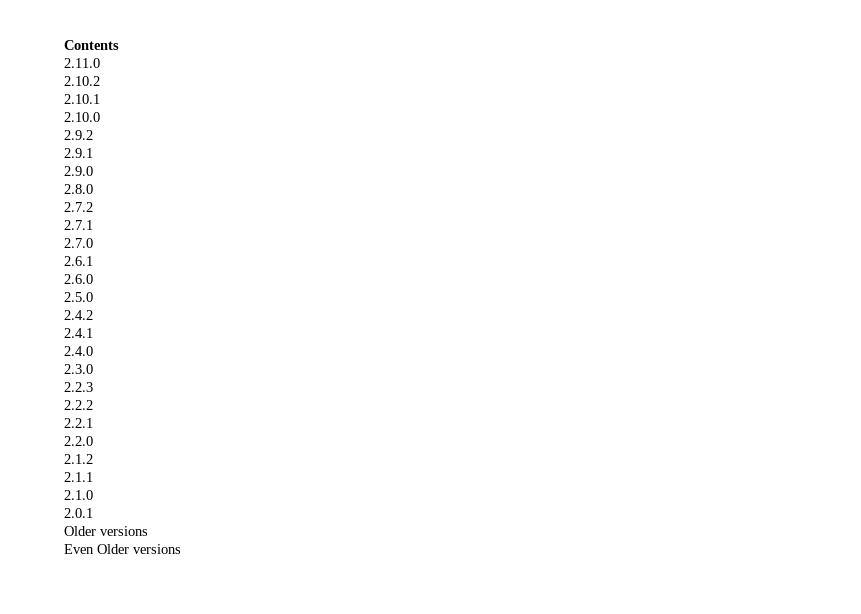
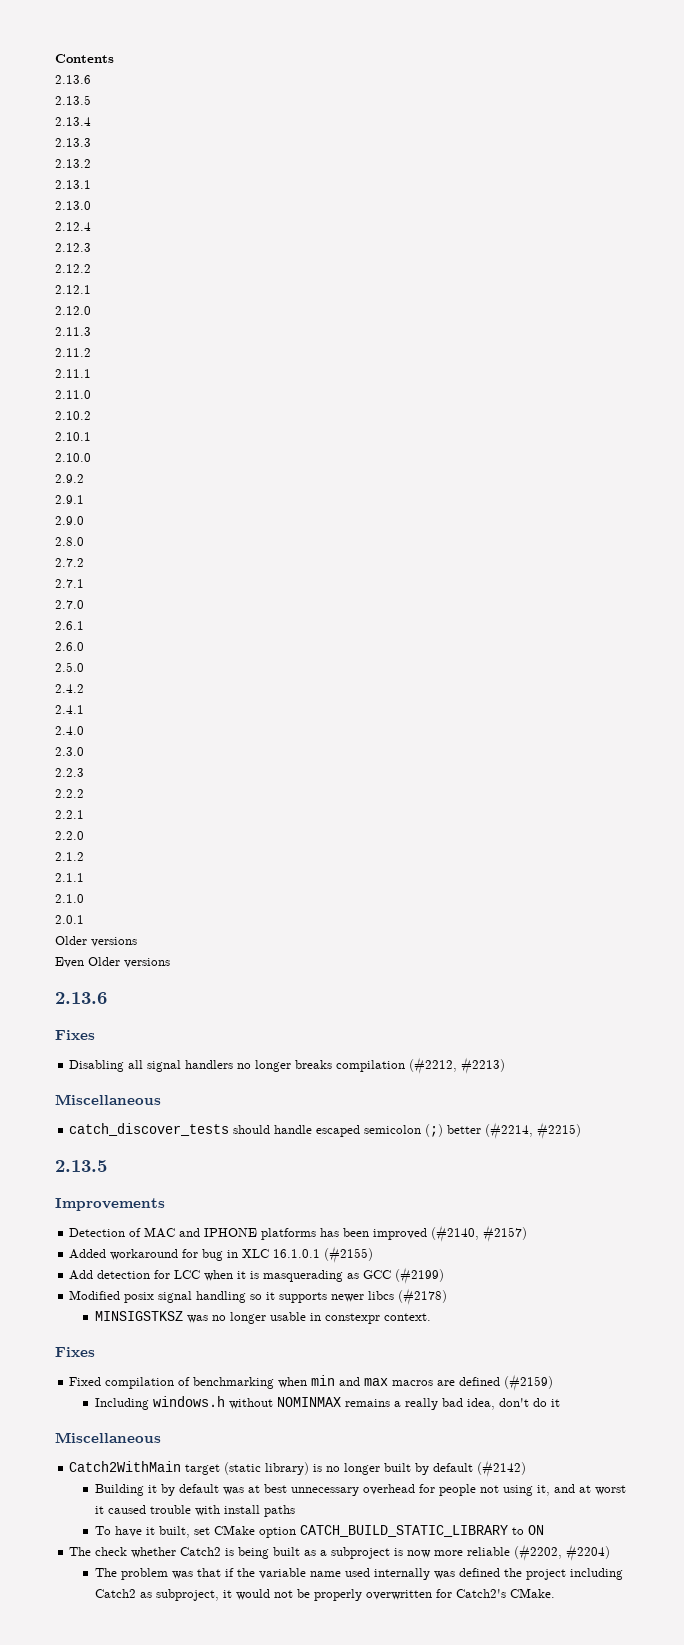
(119, 45) none -> [55,75,91,84] [55,95,91,105] [55,117,91,126] [55,138,91,147] [55,159,91,168] [55,180,91,189] [55,201,91,210] [55,222,91,231] [55,243,91,252] [55,264,91,273] [55,285,91,294] [55,306,91,315] [55,327,91,336] [55,348,91,357] [55,369,91,378] // 2.13.6 // 2.13.5 // 2.13.4 // 2.13.3 // 2.13.2 // 2.13.1 // 2.13.0 // 2.12.4 // 2.12.3 // 2.12.2 // 2.12.1 // 2.12.0 // 2.11.3 // 2.11.2 // 2.11.1
(181, 549) none -> [55,992,107,1004] [55,1030,95,1040] [69,1057,506,1074] [55,1094,161,1105] [69,1122,582,1139] [55,1160,107,1172] [55,1198,165,1211] [69,1225,528,1242] [69,1246,374,1263] [69,1267,445,1284] [69,1288,448,1305] [94,1311,431,1324] [55,1347,95,1357] [69,1374,554,1391] [94,1396,560,1410] [55,1432,161,1443] [69,1460,527,1477] [94,1484,626,1496] [94,1505,295,1517] [94,1525,544,1538] [69,1544,611,1561] [94,1568,623,1580] [94,1588,555,1601] // 2.13.6 // Fixes // Disabling all signal handlers no longer breaks compilation (#2212, #2213) // Miscellaneous // catch_discover_tests should handle escaped semicolon (;) better (#2214, #2215) // 2.13.5 // Improvements // Detection of MAC and IPHONE platforms has been improved (#2140, #2157) // Added workaround for bug in XLC 16.1.0.1 (#2155) // Add detection for LCC when it is masquerading as GCC (#2199) // Modified posix signal handling so it supports newer libcs (#2178) // MINSIGSTKSZ was no longer usable in constexpr context. // Fixes // Fixed compilation of benchmarking when min and max macros are defined (#2159) // Including windows.h without NOMINMAX remains a really bad idea, don't do it // Miscellaneous // Catch2WithMain target (static library) is no longer built by default (#2142) // Building it by default was at best unnecessary overhead for people not using it, and at worst it caused trouble with install paths // To have it built, set CMake option CATCH_BUILD_STATIC_LIBRARY to ON // The check whether Catch2 is being built as a subproject is now more reliable (#2202, #2204) // The problem was that if the variable name used internally was defined the project including Catch2 as subproject, it would not be properly overwritten for Catch2's CMake.

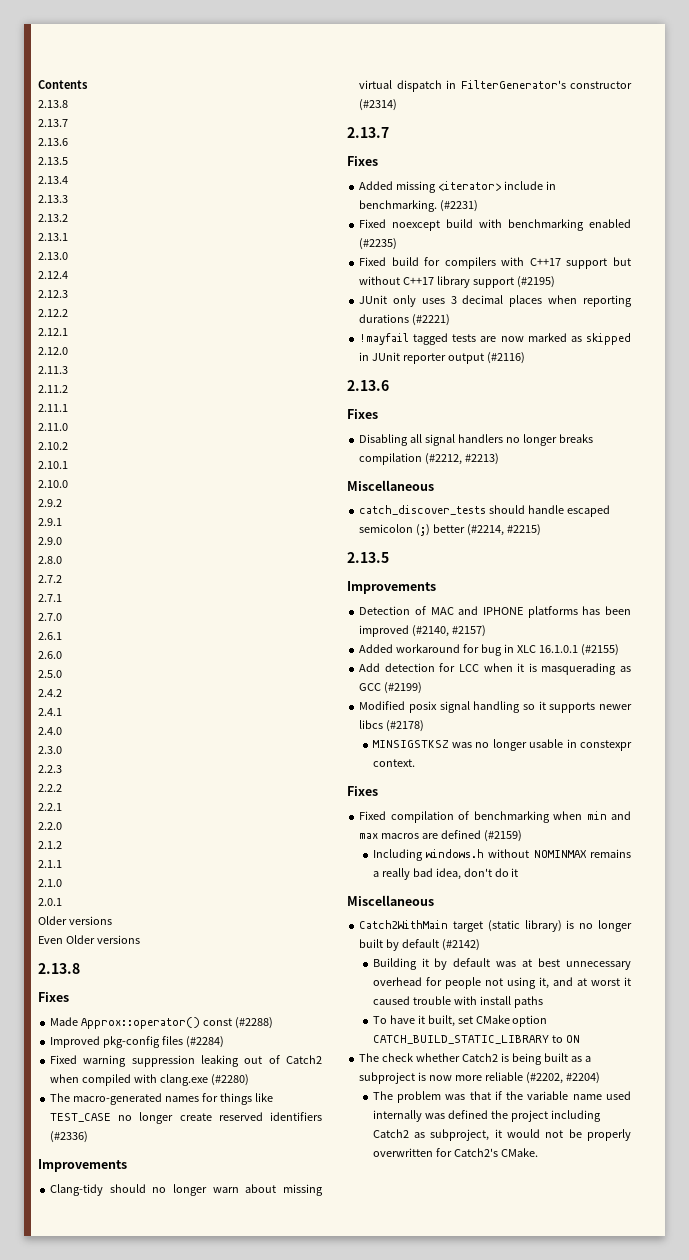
(114, 58) none -> [38,100,68,108] [38,119,68,127] // 2.13.8 // 2.13.7
(170, 963) none -> [38,963,80,974] [38,992,69,1002] [50,1017,274,1029] [50,1036,225,1048] [50,1055,322,1067] [50,1074,249,1086] [50,1093,273,1105] [50,1112,322,1124] [50,1131,89,1143] [38,1159,127,1172] [50,1184,323,1196] [359,80,632,92] [359,99,398,111] [347,127,389,138] [347,156,378,166] [359,181,556,193] [359,200,479,212] [359,219,631,231] [359,238,398,250] [359,257,631,269] [359,276,555,288] [359,295,632,307] [359,314,451,326] [359,333,631,345] [359,352,525,364] // 2.13.8 // Fixes // Made Approx::operator() const (#2288) // Improved pkg-config files (#2284) // Fixed warning suppression leaking out of Catch2 when compiled with clang.exe (#2280) // The macro-generated names for things like TEST_CASE no longer create reserved identifiers (#2336) // Improvements // Clang-tidy should no longer warn about missing virtual dispatch in FilterGenerator's constructor (#2314) // 2.13.7 // Fixes // Added missing <iterator> include in benchmarking. (#2231) // Fixed noexcept build with benchmarking enabled (#2235) // Fixed build for compilers with C++17 support but without C++17 library support (#2195) // JUnit only uses 3 decimal places when reporting durations (#2221) // !mayfail tagged tests are now marked as skipped in JUnit reporter output (#2116)

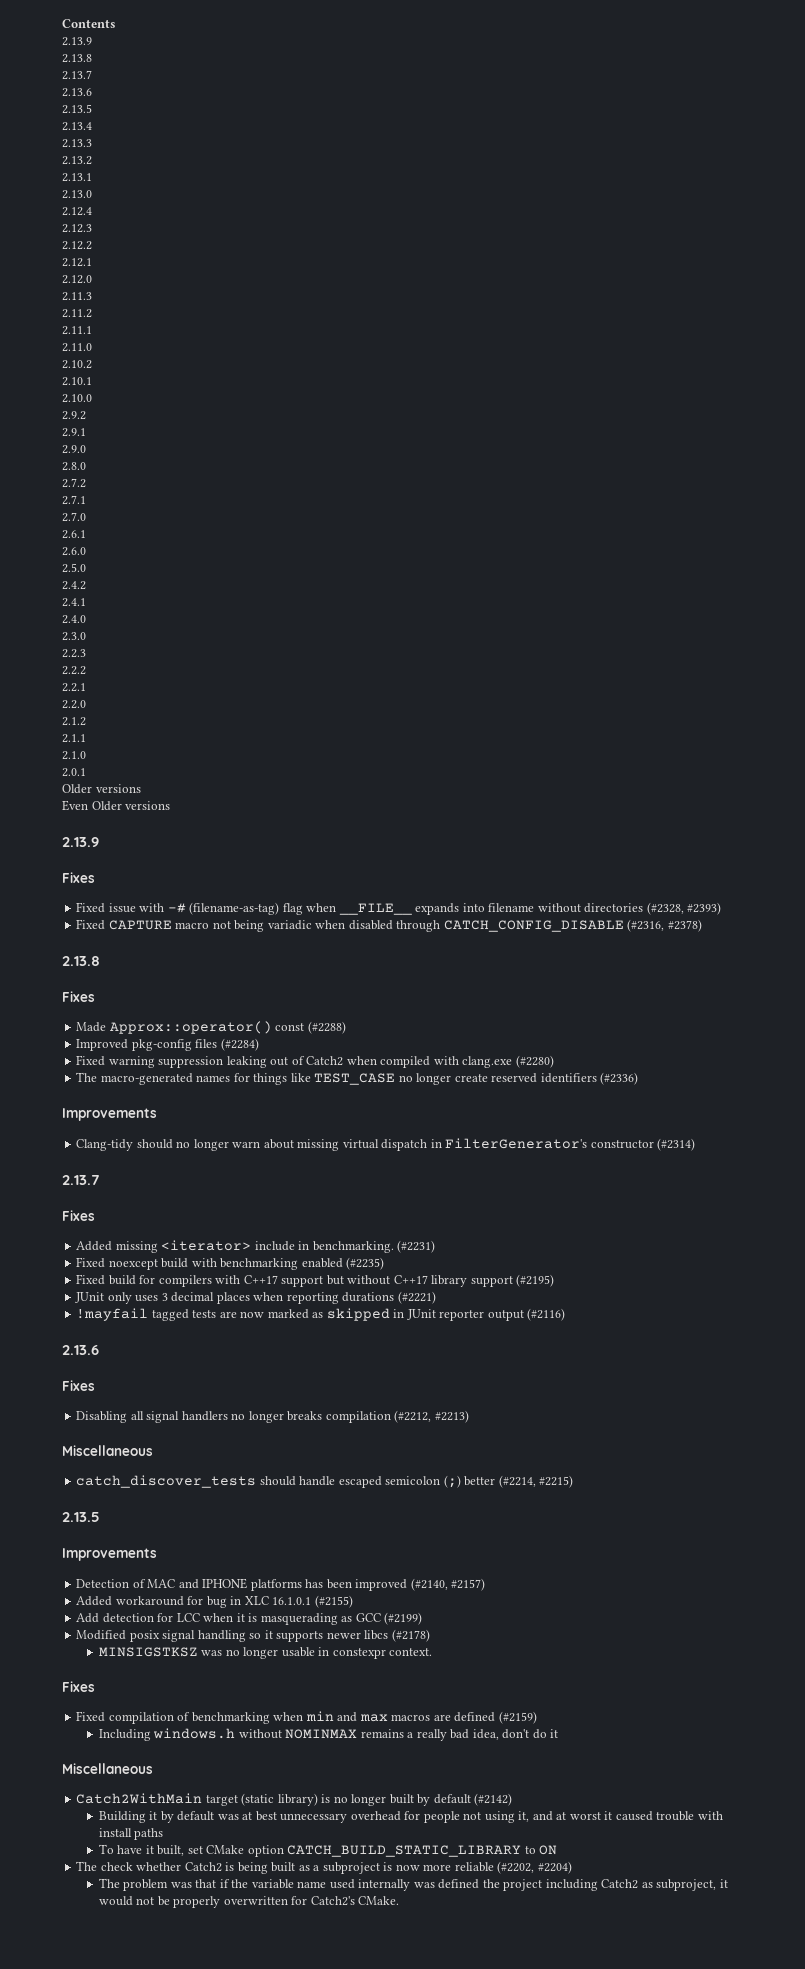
(88, 84) none -> [62,37,92,46] // 2.13.9
(140, 939) none -> [62,837,99,847] [62,872,95,883] [76,902,722,915] [76,919,702,932] // 2.13.9 // Fixes // Fixed issue with -# (filename-as-tag) flag when __FILE__ expands into filename without directories (#2328, #2393) // Fixed CAPTURE macro not being variadic when disabled through CATCH_CONFIG_DISABLE (#2316, #2378)

